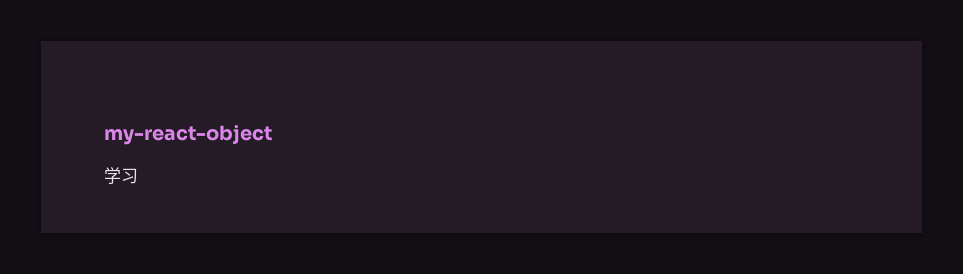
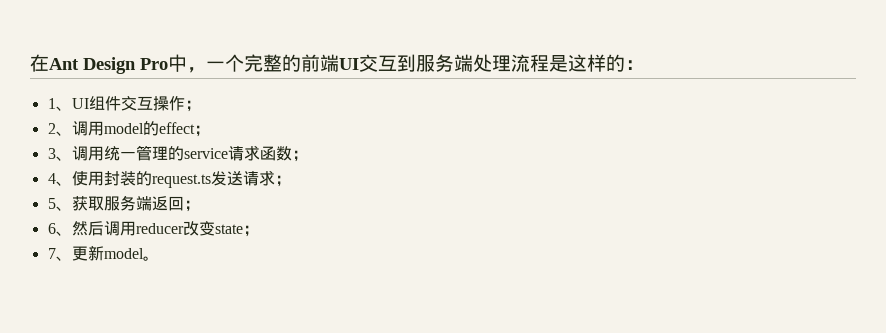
[104,124,272,145] [104,167,138,184] my-react-object // 学习 -> [30,54,644,74] [47,96,201,112] [47,121,210,137] [47,145,308,162] [47,170,291,188] [47,195,200,212] [47,221,259,237] [47,245,159,261] 在Ant Design Pro中，一个完整的前端UI交互到服务端处理流程是这样的： // 1、UI组件交互操作； // 2、调用model的effect； // 3、调用统一管理的service请求函数； // 4、使用封装的request.ts发送请求； // 5、获取服务端返回； // 6、然后调用reducer改变state； // 7、更新model。

